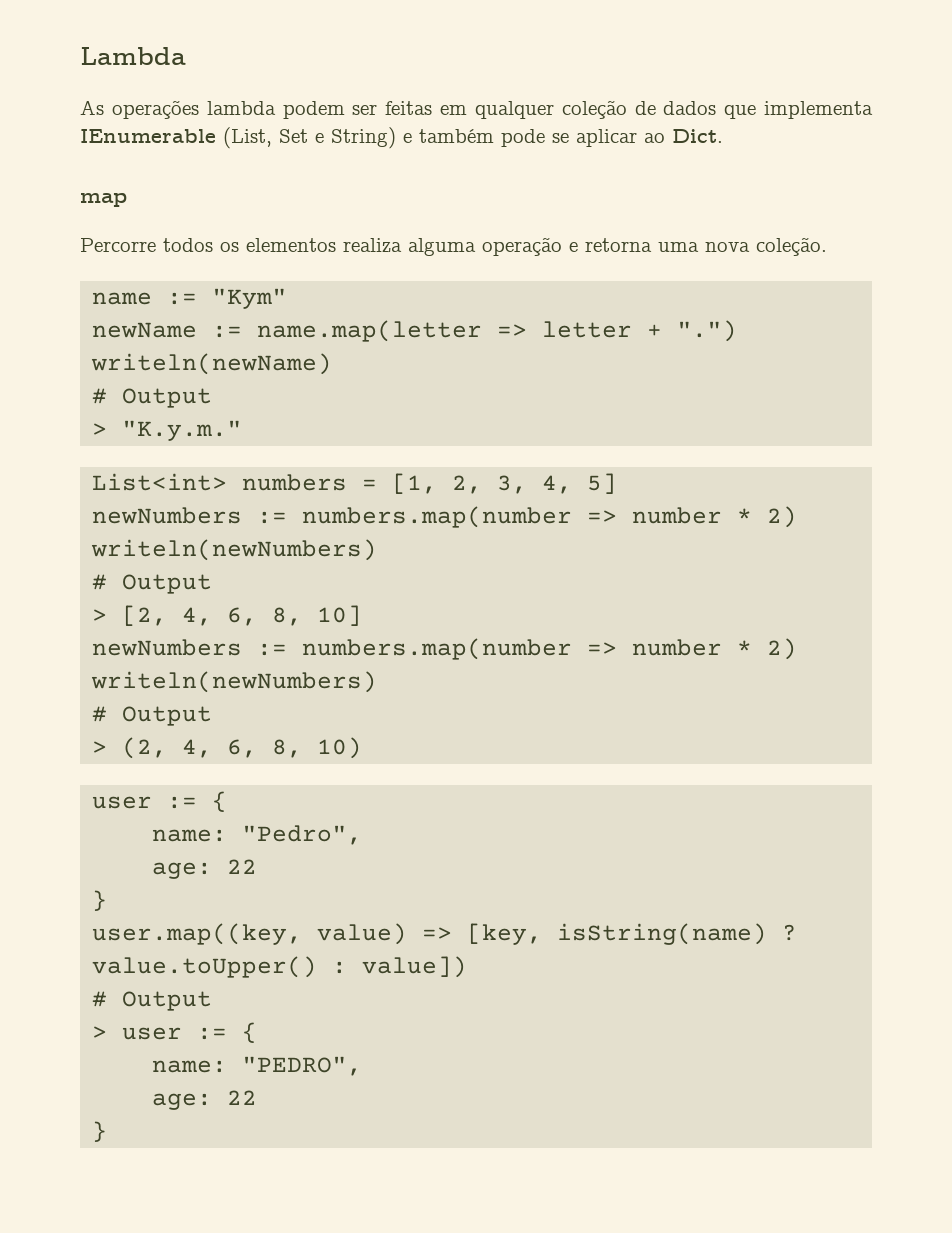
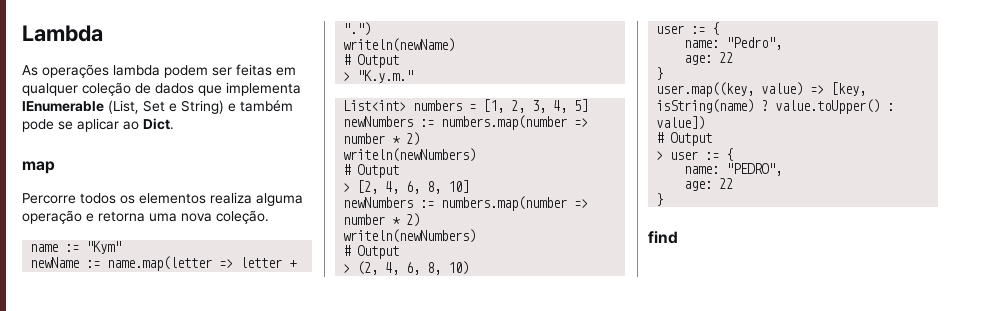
(108, 1131) none -> [648,231,678,244] // find

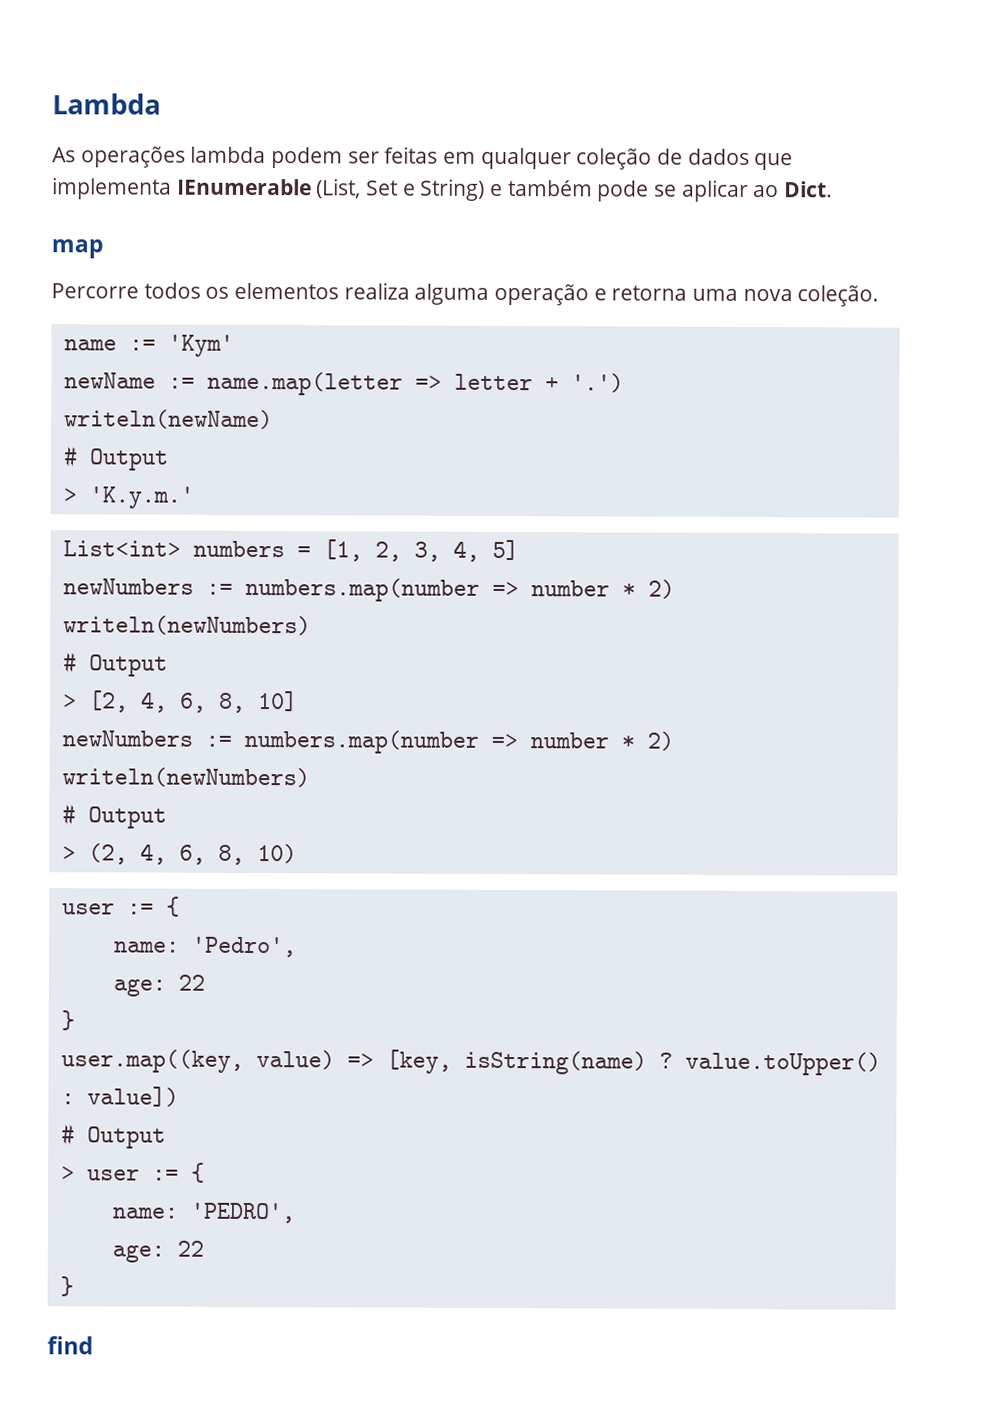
[86,241,122,254] "Kym" -> [167,334,234,357] 'Kym'
[343,22,372,36] ".") -> [570,373,624,393] '.')
[357,70,414,83] "K.y.m." -> [88,486,194,509] 'K.y.m.'
[726,37,783,50] "Pedro", -> [191,936,297,958] 'Pedro',
[726,163,783,176] "PEDRO", -> [189,1202,296,1224] 'PEDRO',

